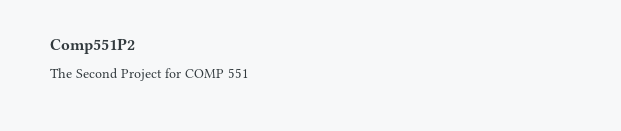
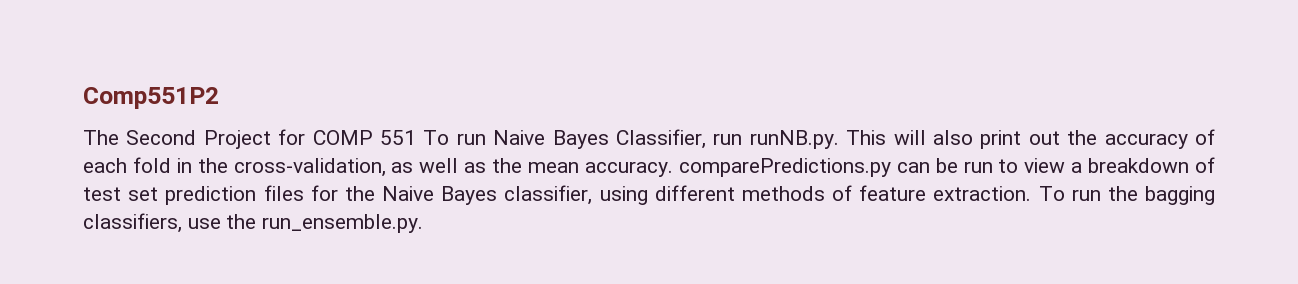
(249, 73) none -> [423,129,1215,149] [83,157,1216,177] [83,185,1215,205] [83,213,424,233] To run Naive Bayes Classifier, run runNB.py. This will also print out the accuracy of each fold in the cross-validation, as well as the mean accuracy. comparePredictions.py can be run to view a breakdown of test set prediction files for the Naive Bayes classifier, using different methods of feature extraction. To run the bagging classifiers, use the run_ensemble.py.

